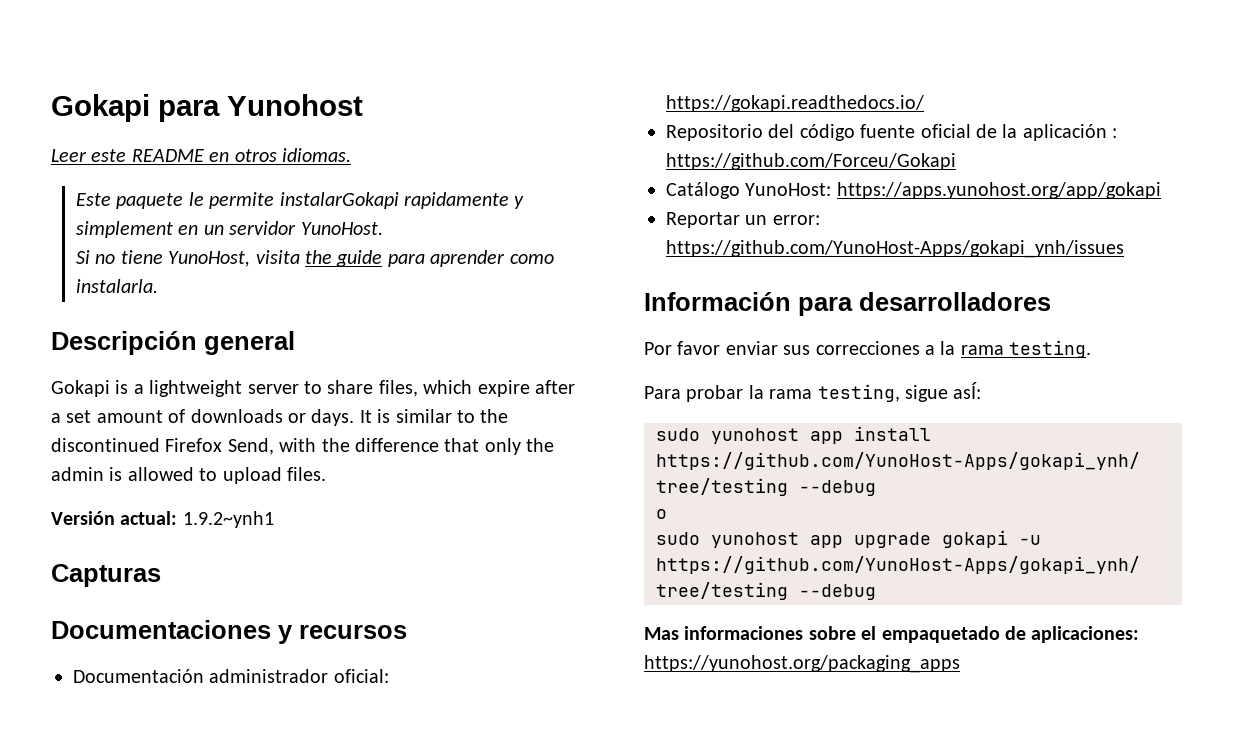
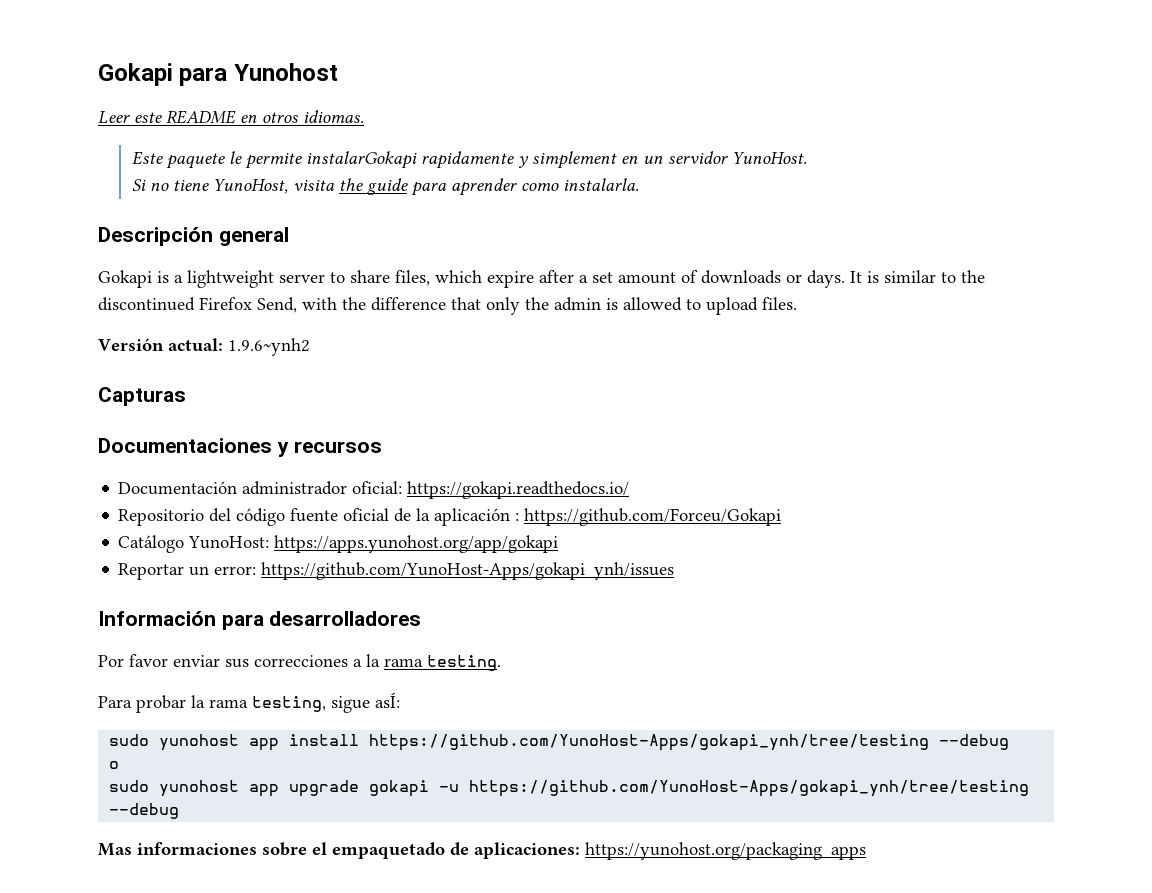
[182,511,274,528] 1.9.2~ynh1 -> [228,338,310,356] 1.9.6~ynh2

